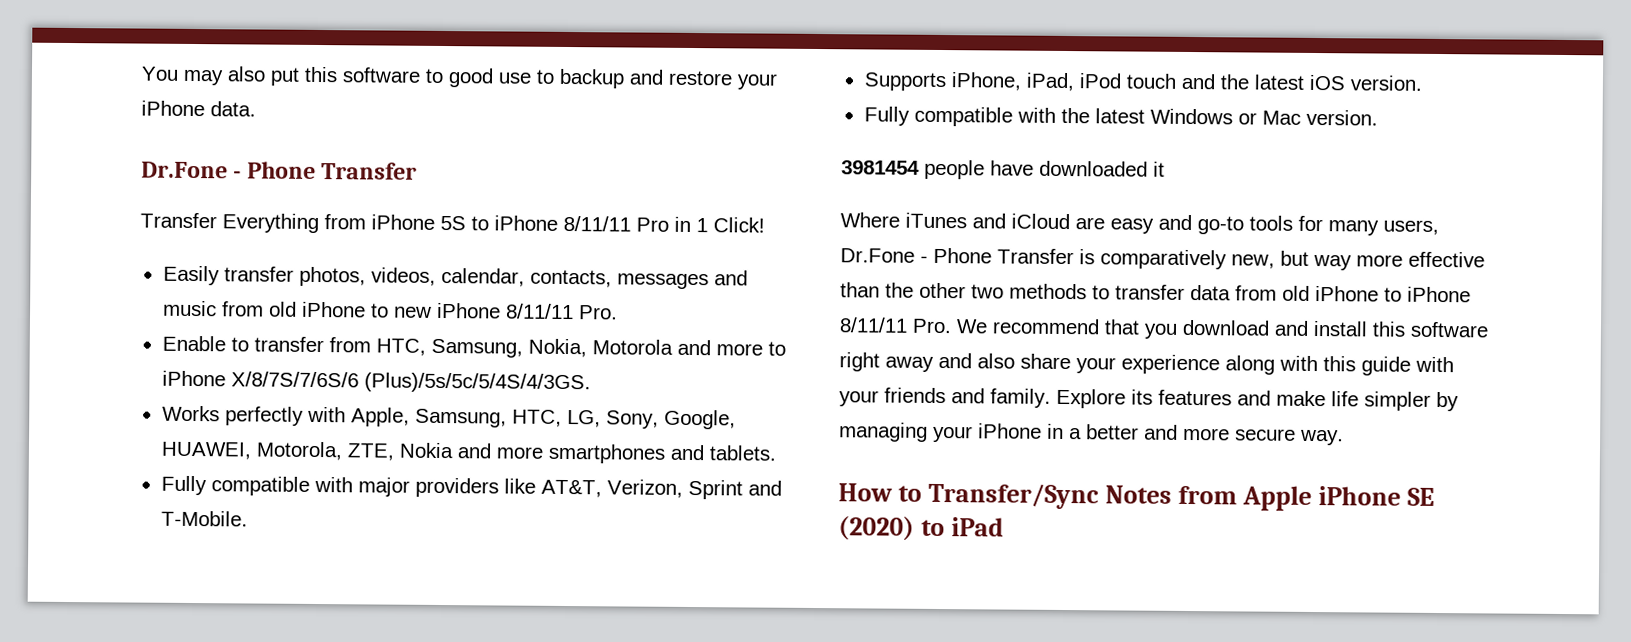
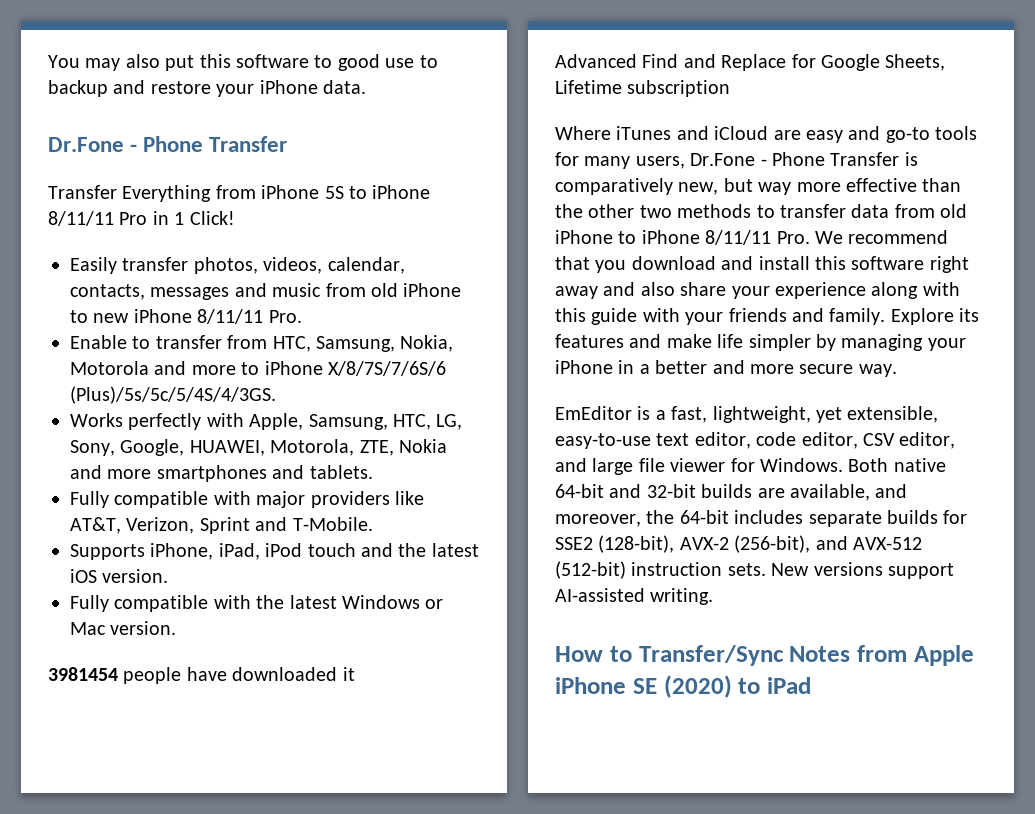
(1165, 169) none -> [555,54,946,71] [555,80,731,97] // Advanced Find and Replace for Google Sheets, Lifetime subscription
(1344, 437) none -> [555,406,939,423] [555,432,956,449] [555,458,946,475] [555,484,908,501] [555,510,968,527] [555,535,922,553] [555,561,954,579] [555,588,714,605] // EmEditor is a fast, lightweight, yet extensible, easy-to-use text editor, code editor, CSV editor, and large file viewer for Windows. Both native 64-bit and 32-bit builds are available, and moreover, the 64-bit includes separate builds for SSE2 (128-bit), AVX-2 (256-bit), and AVX-512 (512-bit) instruction sets. New versions support AI-assisted writing.

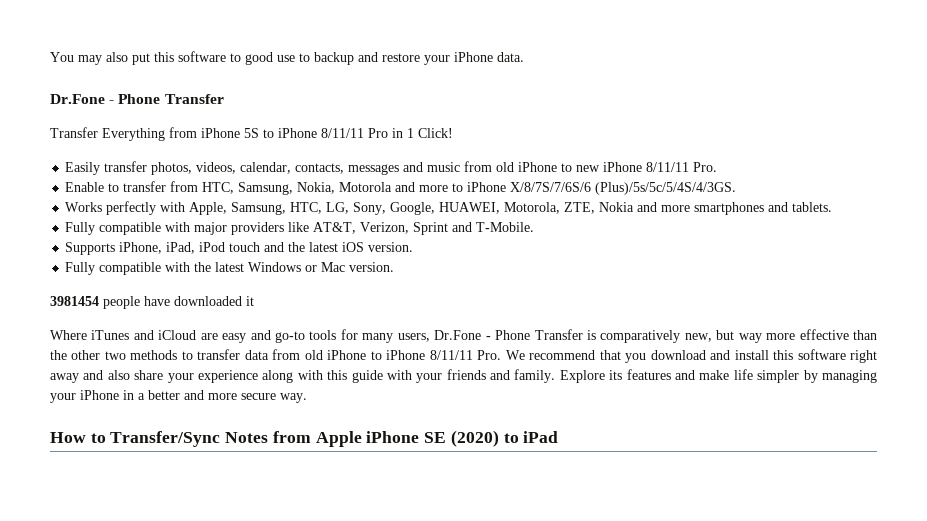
[555,54,946,71] [555,80,731,97] // Advanced Find and Replace for Google Sheets, Lifetime subscription -> (254, 301) none
[555,406,939,423] [555,432,956,449] [555,458,946,475] [555,484,908,501] [555,510,968,527] [555,535,922,553] [555,561,954,579] [555,588,714,605] // EmEditor is a fast, lightweight, yet extensible, easy-to-use text editor, code editor, CSV editor, and large file viewer for Windows. Both native 64-bit and 32-bit builds are available, and moreover, the 64-bit includes separate builds for SSE2 (128-bit), AVX-2 (256-bit), and AVX-512 (512-bit) instruction sets. New versions support AI-assisted writing. -> (307, 398) none

